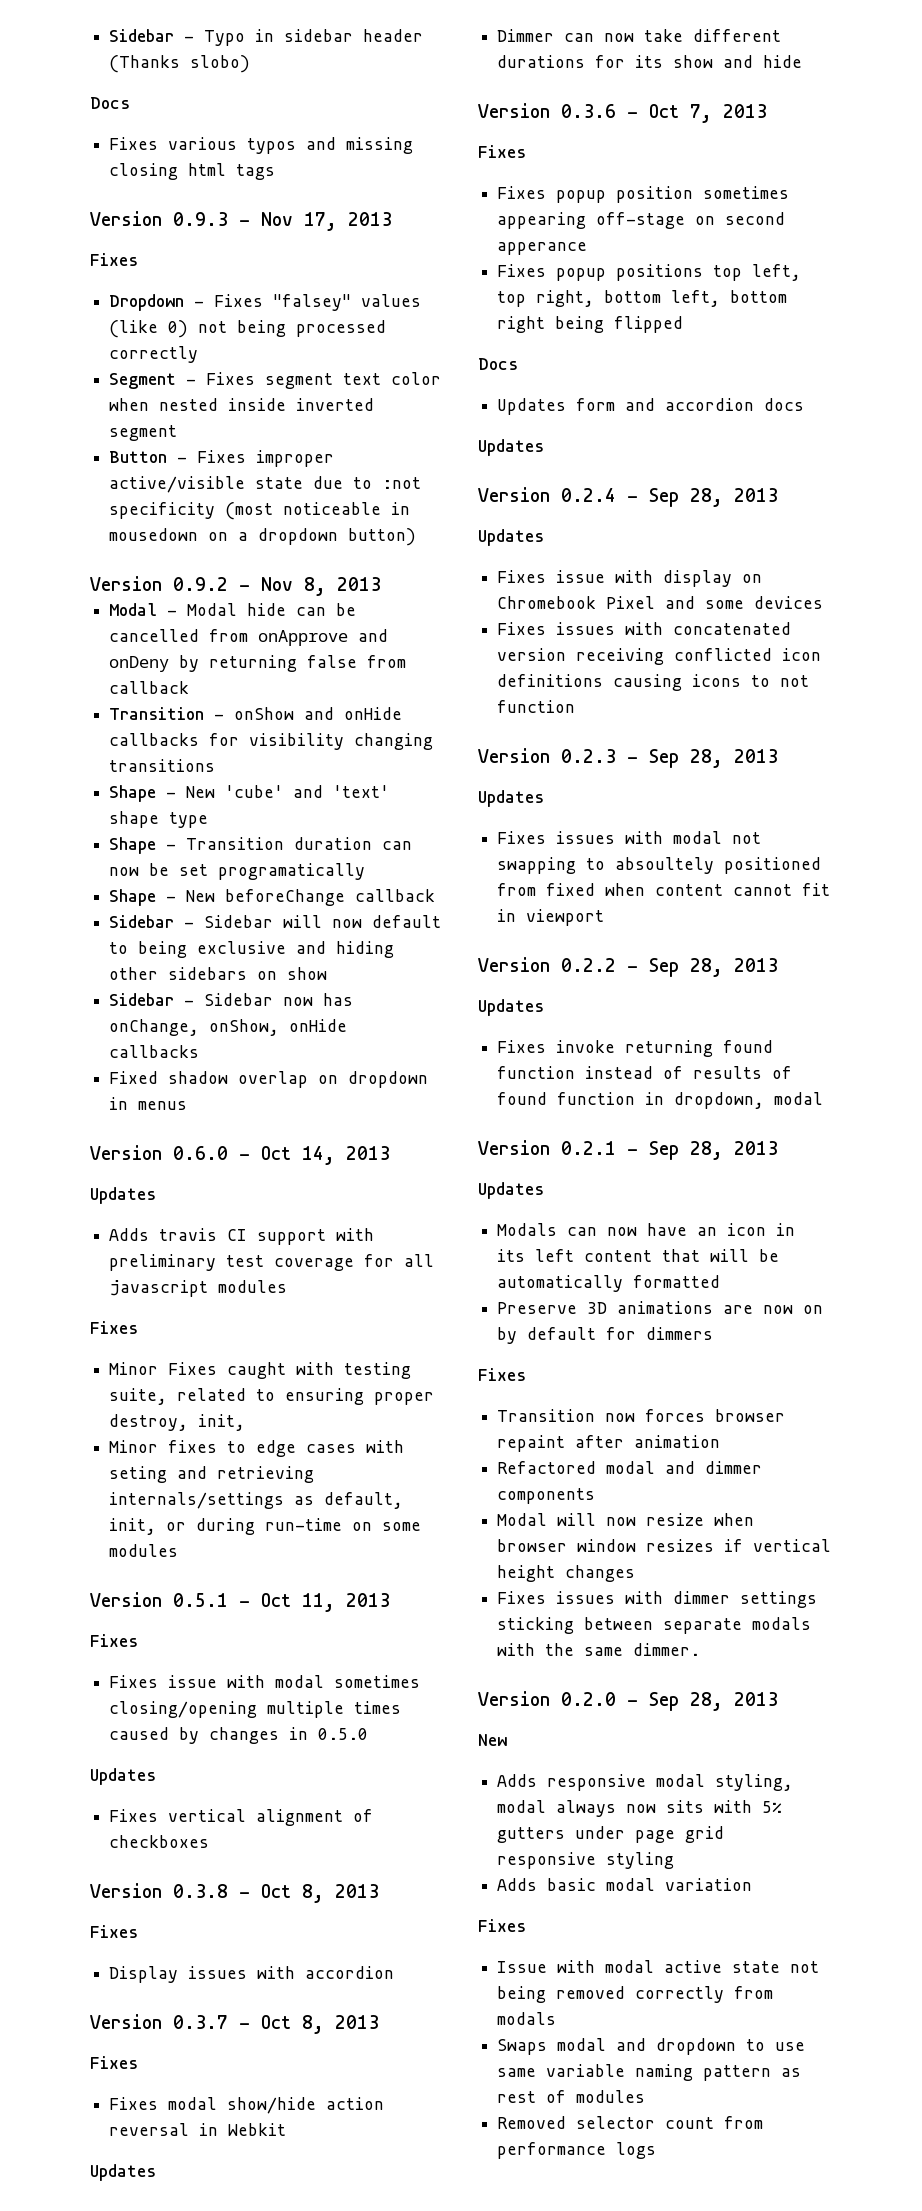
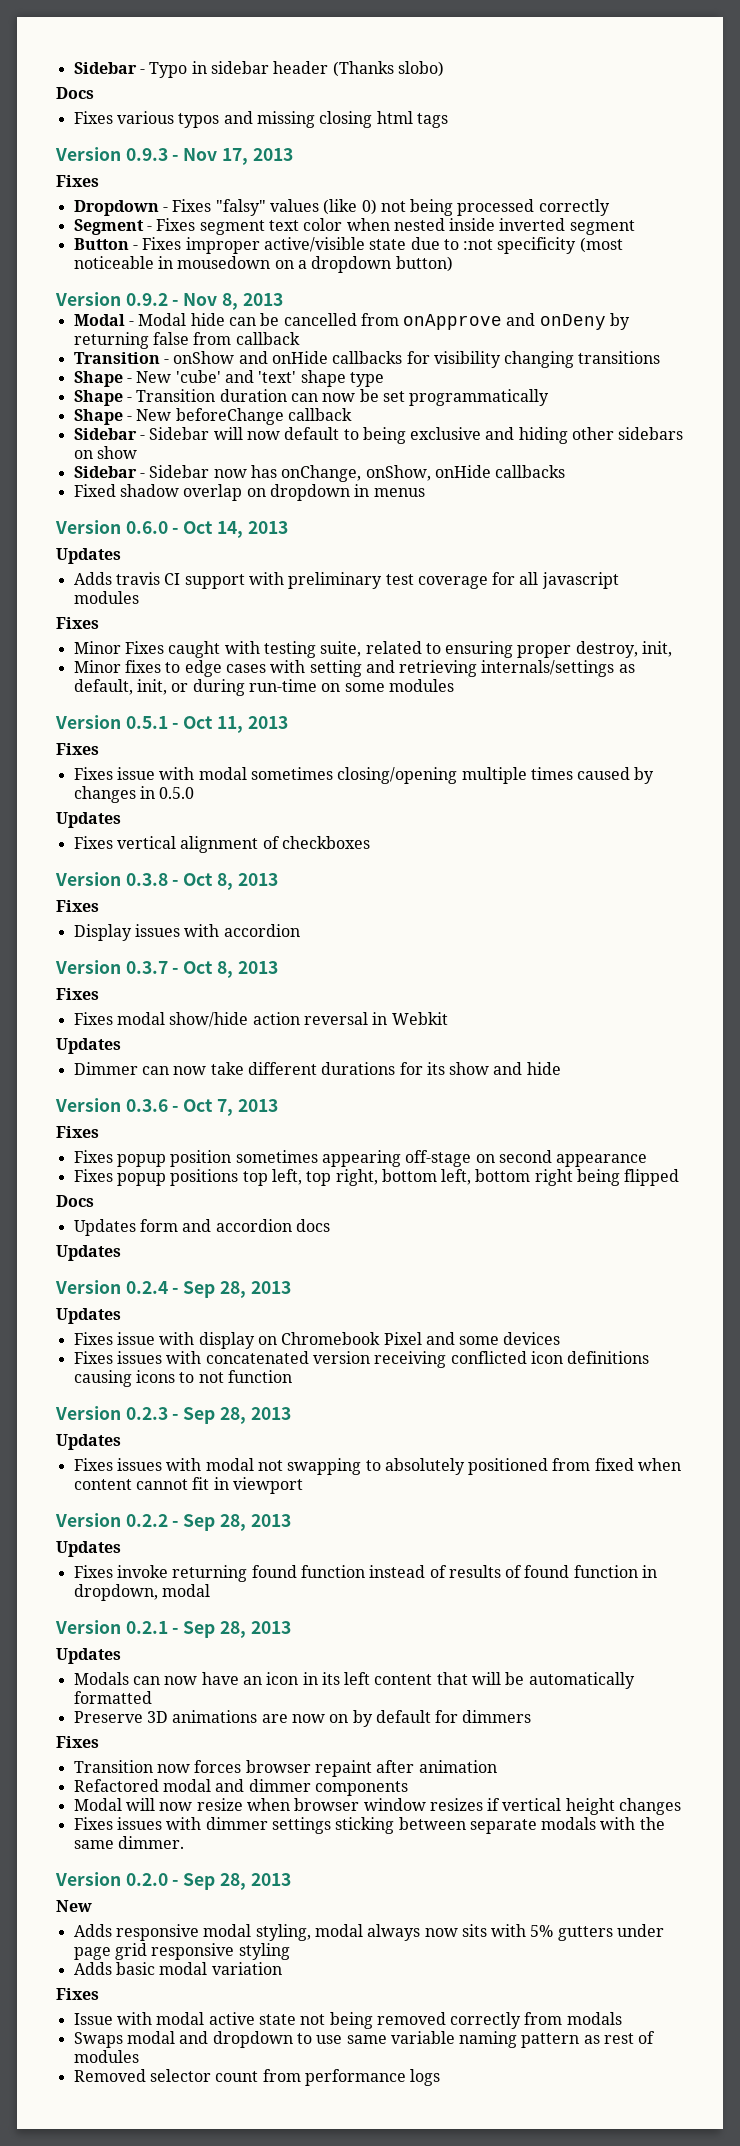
[273,294,352,311] "falsey" -> [215,199,266,216] "falsy"
[218,863,366,880] programatically -> [409,389,550,406] programmatically
[109,1466,168,1483] seting -> [309,660,362,677] setting
[497,242,588,255] apperance -> [556,1154,648,1167] appearance
[615,857,715,874] absoultely -> [384,1458,465,1475] absolutely

